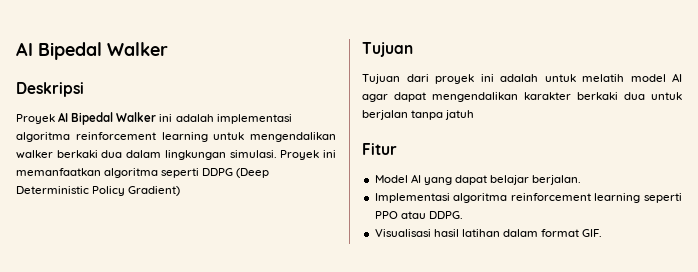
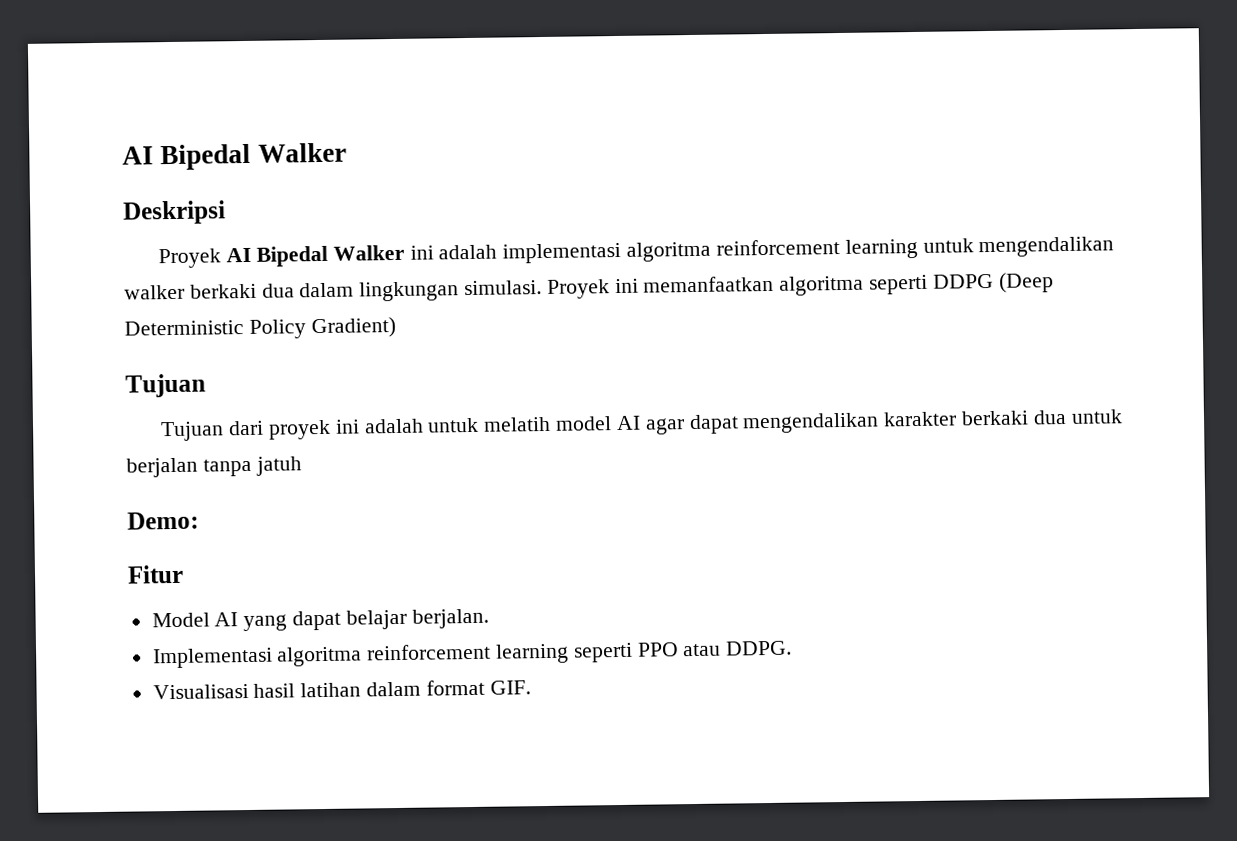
(475, 115) none -> [127,511,199,530] // Demo:

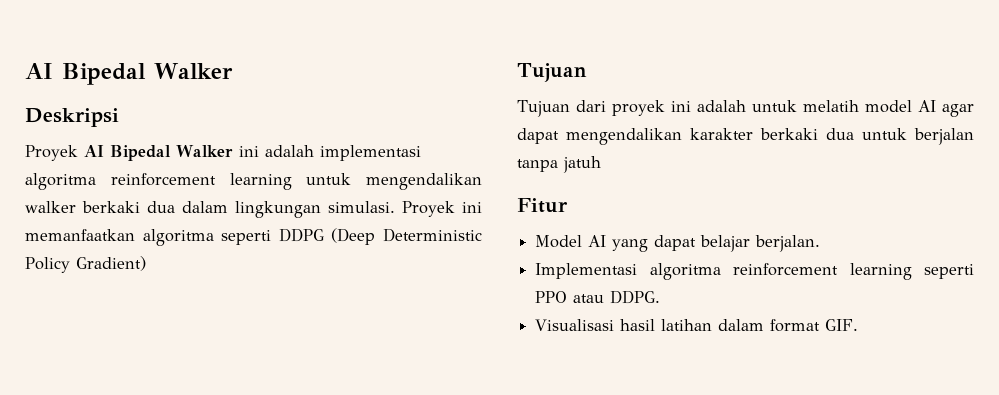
[127,511,199,530] // Demo: -> (601, 164) none

